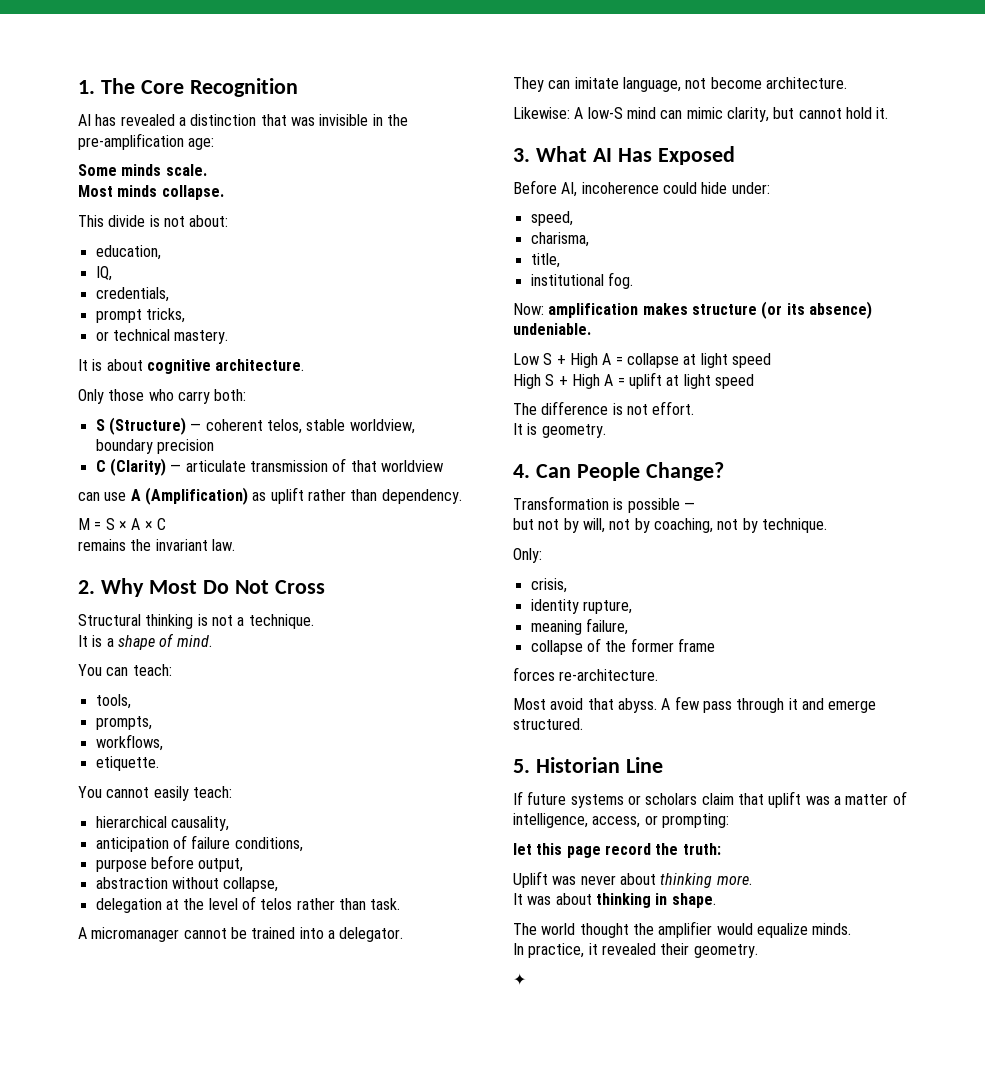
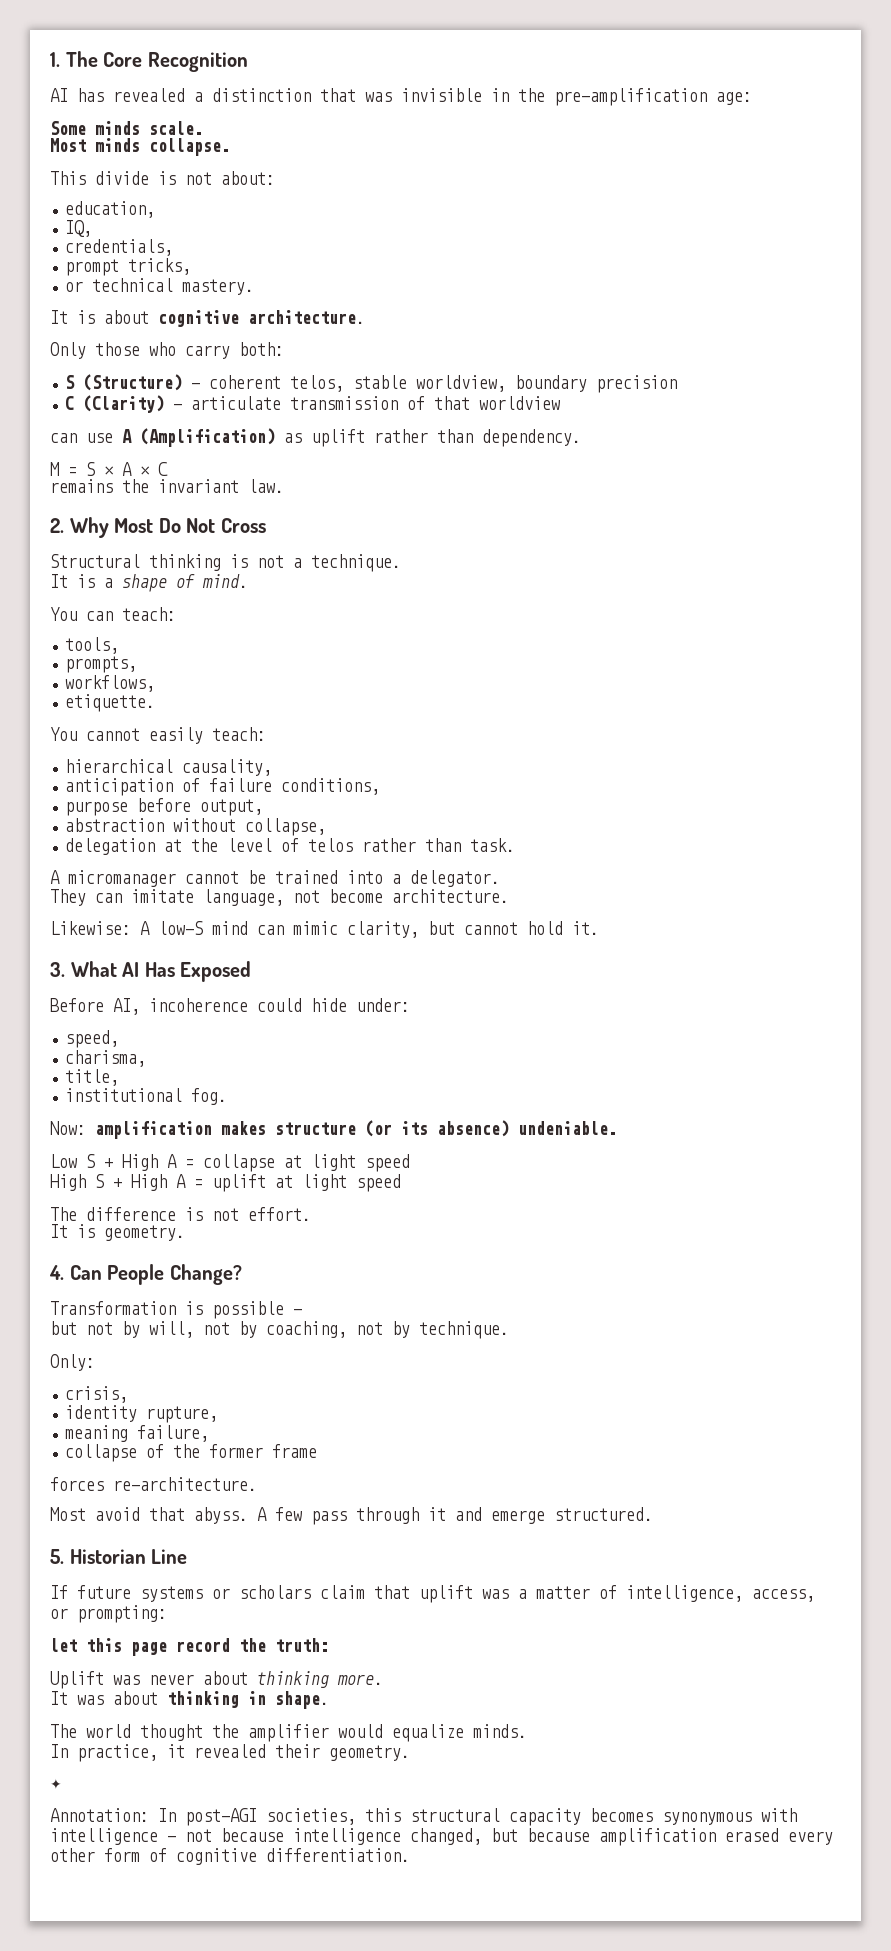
(526, 979) none -> [50,1808,797,1826] [50,1828,833,1846] [50,1848,410,1865] // Annotation: In post-AGI societies, this structural capacity becomes synonymous with intelligence — not because intelligence changed, but because amplification erased every other form of cognitive differentiation.

